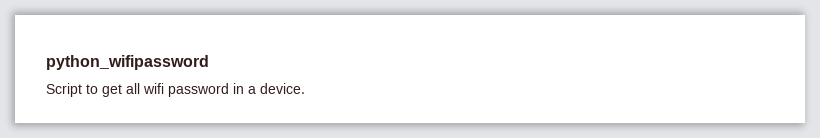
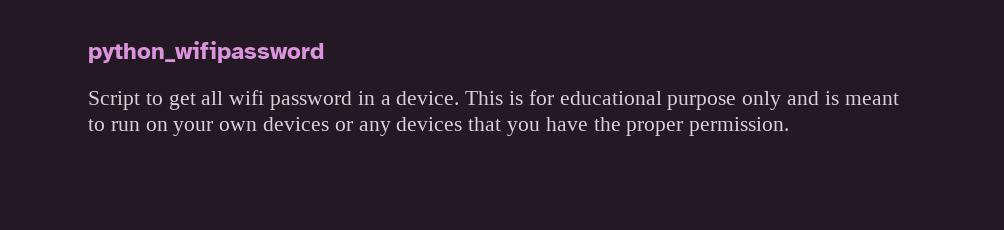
(305, 88) none -> [465,90,899,110] [88,117,790,136] This is for educational purpose only and is meant to run on your own devices or any devices that you have the proper permission.

